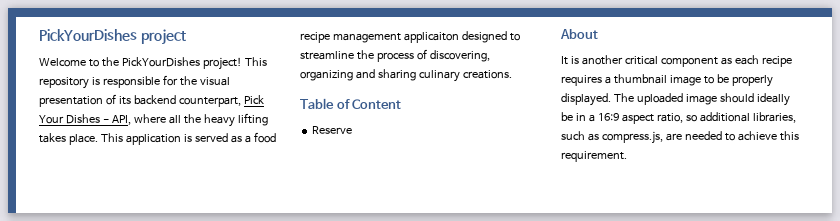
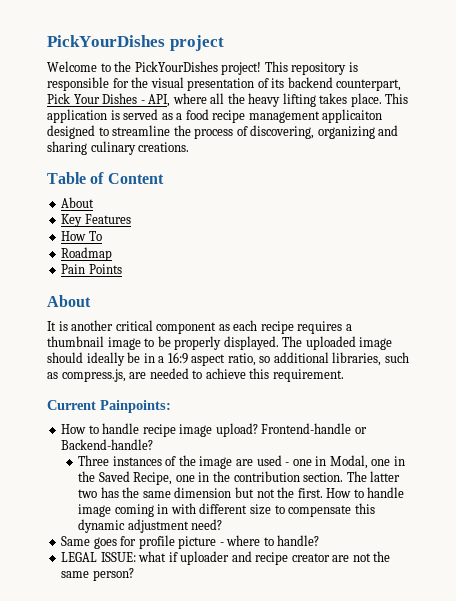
[312,126,353,134] Reserve -> [61,197,95,208] [61,214,131,227] [61,231,102,241] [61,247,113,261] [61,264,122,274] About // Key Features // How To // Roadmap // Pain Points
(627, 156) none -> [47,400,171,413] [61,423,367,437] [61,439,154,450] [78,455,405,469] [78,471,401,485] [78,487,405,498] [78,503,375,517] [78,519,223,533] [61,535,320,549] [61,551,391,565] [61,568,134,581] // Current Painpoints: // How to handle recipe image upload? Frontend-handle or Backend-handle? // Three instances of the image are used - one in Modal, one in the Saved Recipe, one in the contribution section. The latter two has the same dimension but not the first. How to handle image coming in with different size to compensate this dynamic adjustment need? // Same goes for profile picture - where to handle? // LEGAL ISSUE: what if uploader and recipe creator are not the same person?

